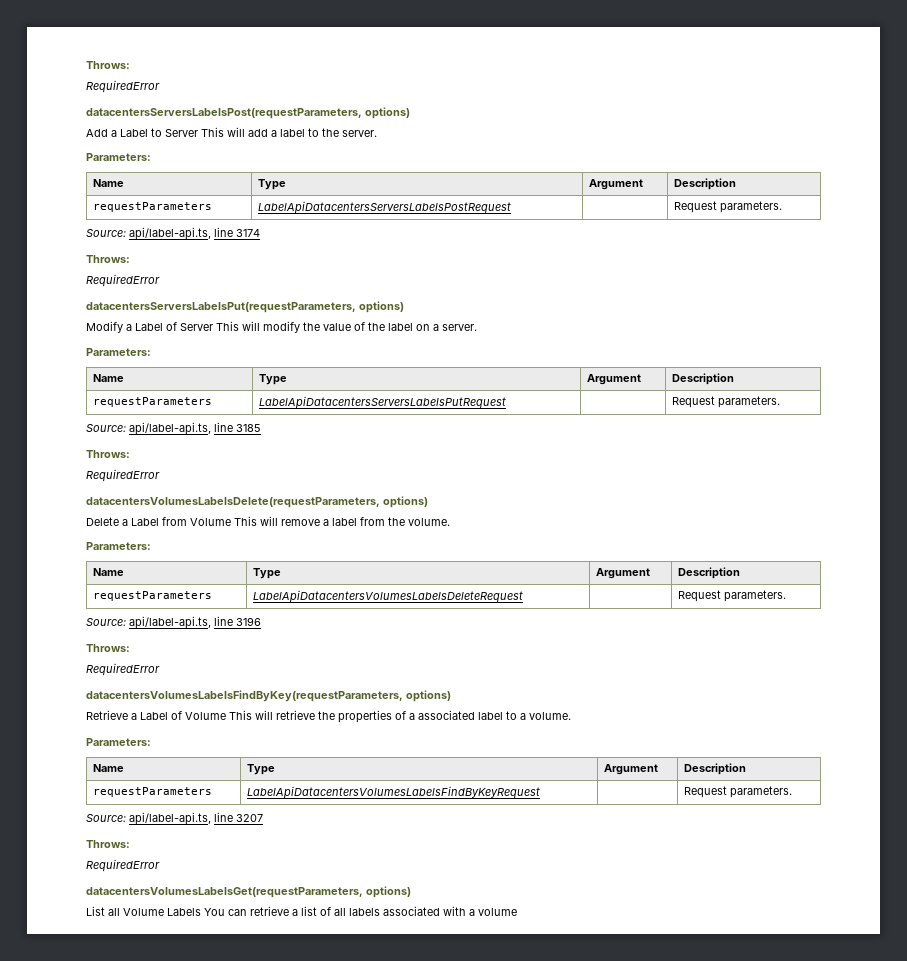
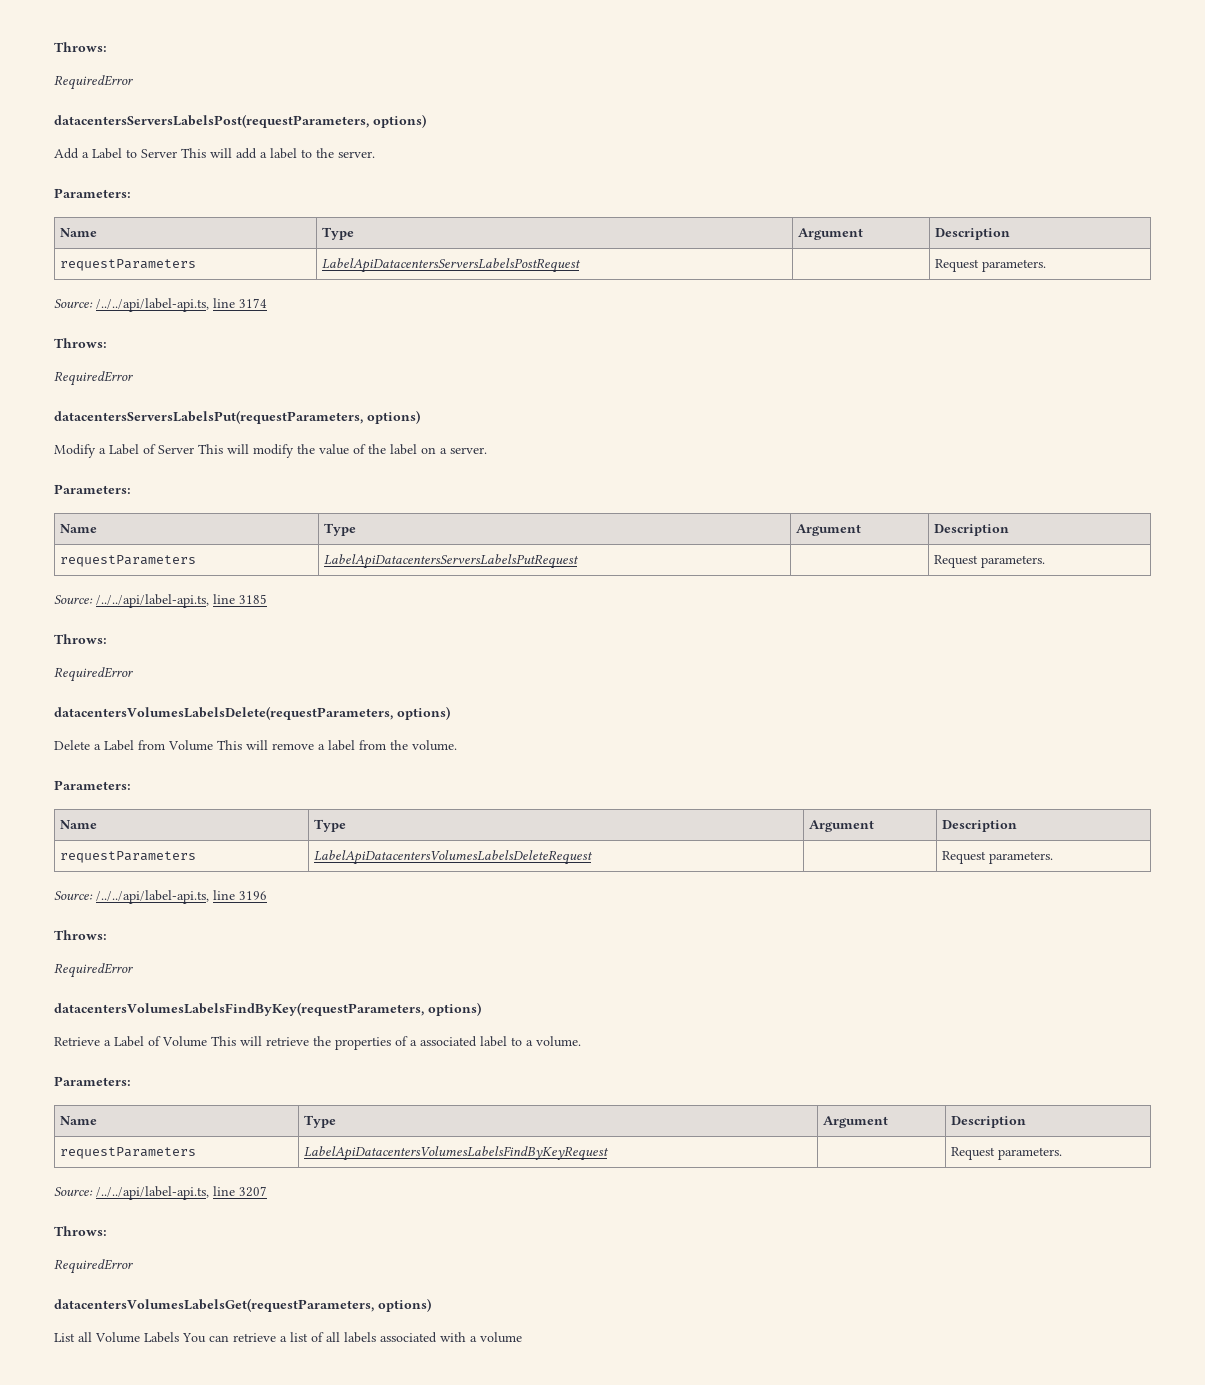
[129,227,211,240] api/label-api.ts, -> [96,298,209,312] /../../api/label-api.ts,
[129,422,211,435] api/label-api.ts, -> [96,594,209,608] /../../api/label-api.ts,
[129,616,211,629] api/label-api.ts, -> [96,890,209,904] /../../api/label-api.ts,
[129,812,211,825] api/label-api.ts, -> [96,1186,209,1200] /../../api/label-api.ts,

